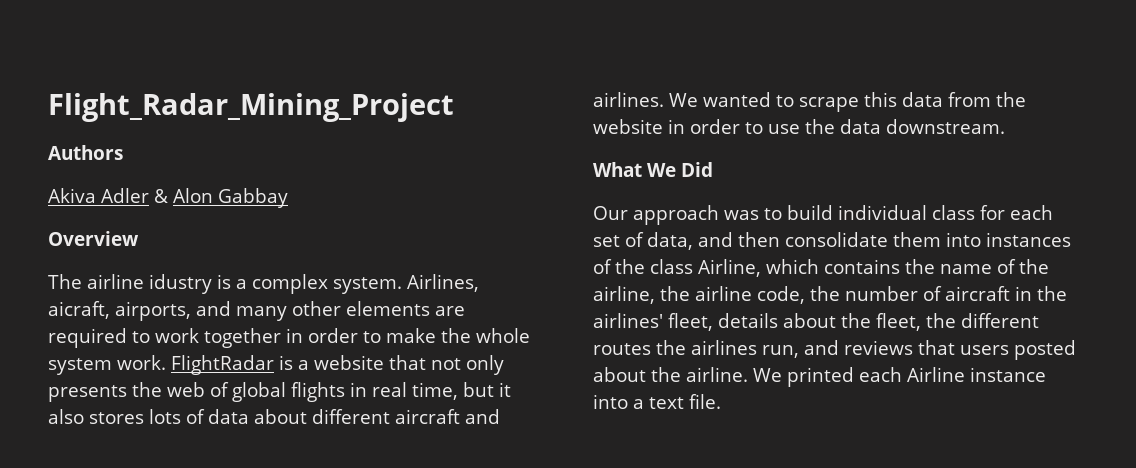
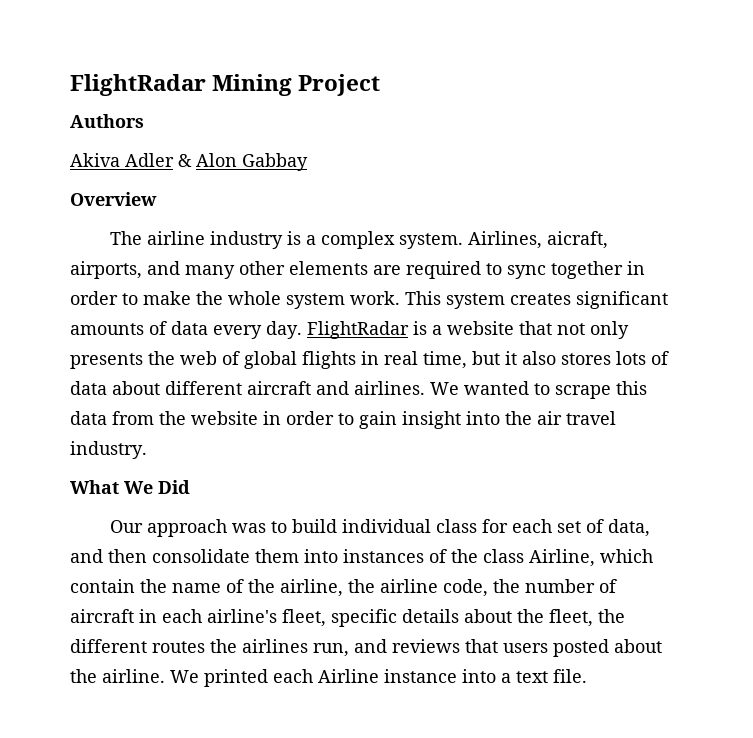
[48,93,454,122] Flight_Radar_Mining_Project -> [70,74,381,96] FlightRadar Mining Project
[149,274,212,294] idustry -> [209,231,283,249] industry
[155,328,199,343] work -> [507,265,546,279] sync
(166, 362) none -> [405,291,668,309] [70,321,302,339] This system creates significant amounts of data every day.
[768,119,1005,134] use the data downstream. -> [359,411,616,429] [70,441,147,459] gain insight into the air travel industry.
[824,259,900,274] contains -> [70,579,135,593] contain
[1037,286,1067,301] [593,313,713,331] the airlines' fleet, -> [162,609,397,627] each airline's fleet, specific

